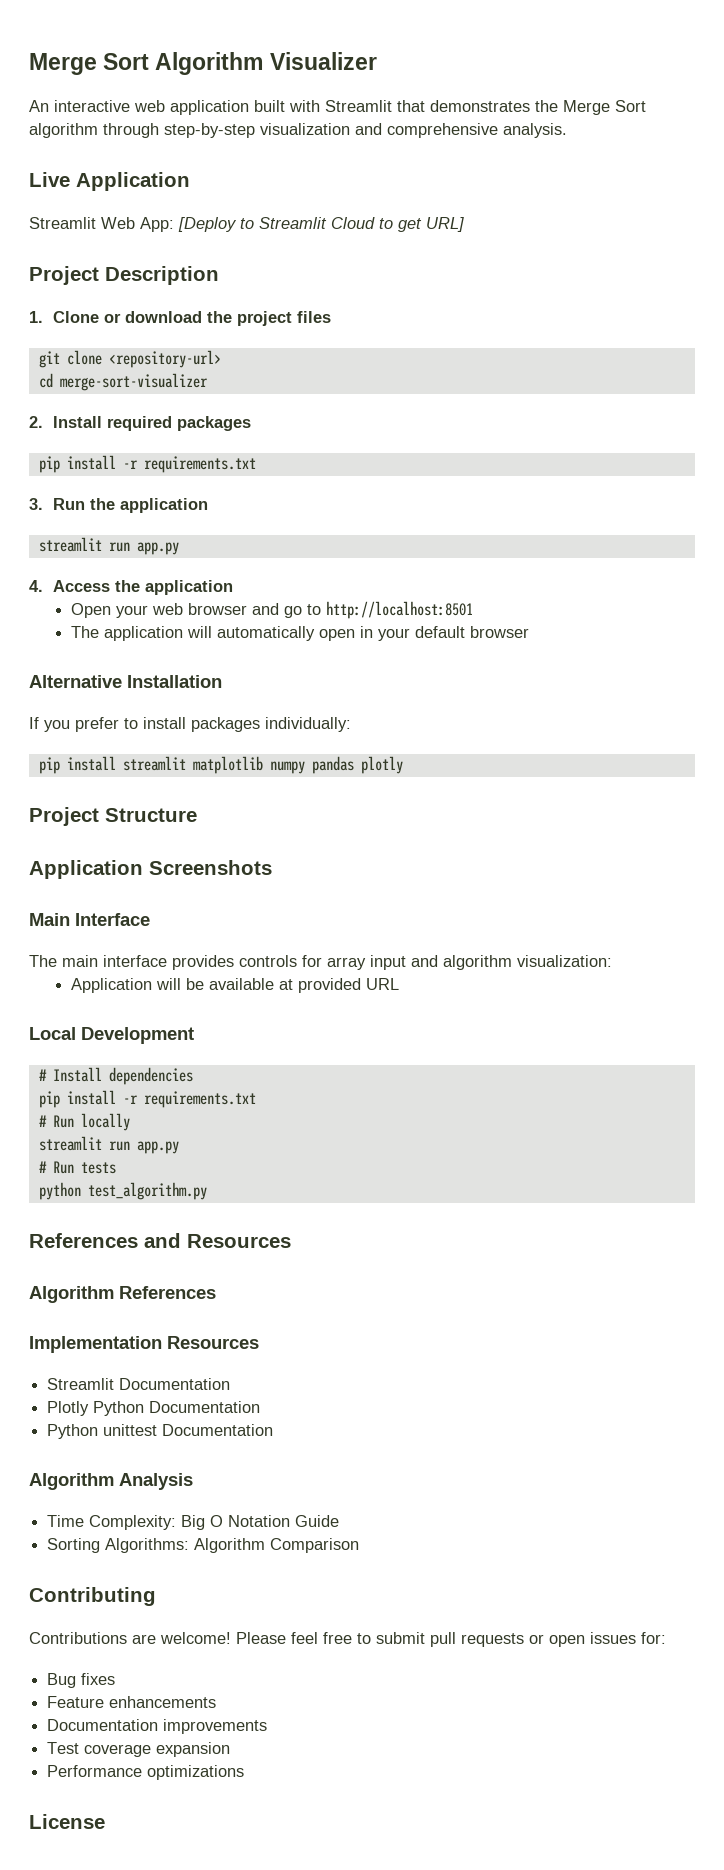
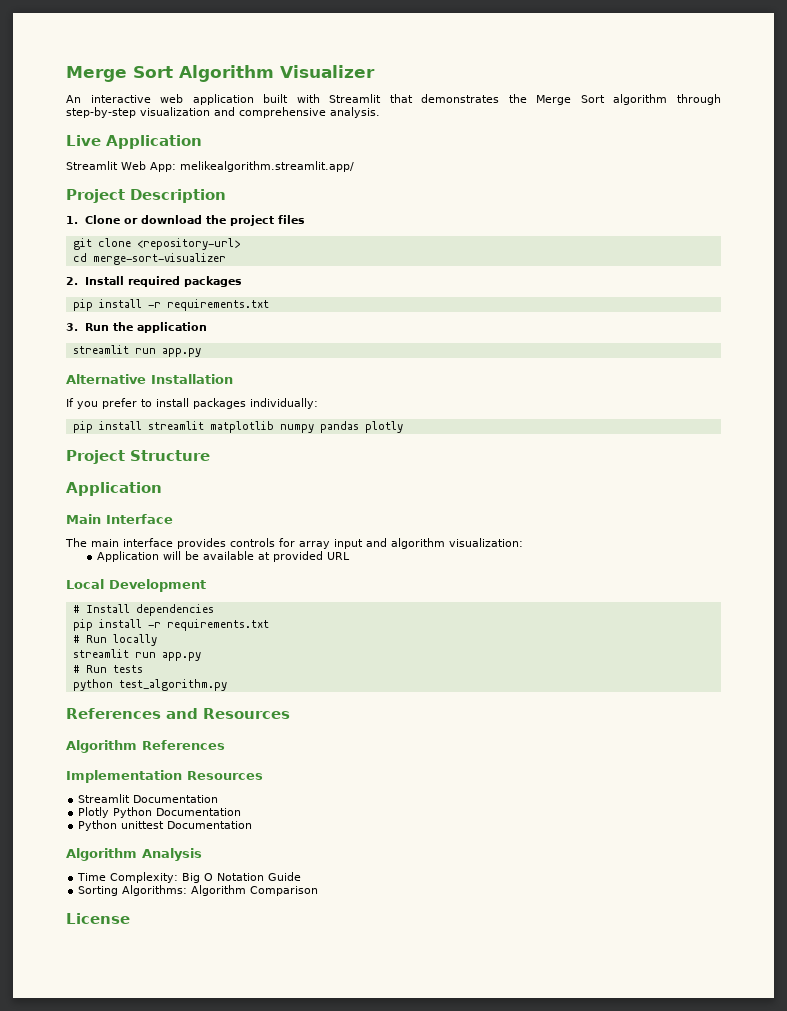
[178,217,464,232] [Deploy to Streamlit Cloud to get URL] -> [180,161,354,172] melikealgorithm.streamlit.app/
[29,580,233,595] [70,601,473,619] [70,626,529,641] // 4. Access the application // Open your web browser and go to http://localhost:8501 // The application will automatically open in your default browser -> (201, 352) none
[149,860,272,875] Screenshots -> (162, 489) none
[29,1587,156,1606] [29,1632,666,1647] [47,1673,116,1688] [47,1696,217,1708] [47,1719,268,1734] [47,1742,231,1757] [47,1765,245,1780] // Contributing // Contributions are welcome! Please feel free to submit pull requests or open issues for: // Bug fixes // Feature enhancements // Documentation improvements // Test coverage expansion // Performance optimizations -> (319, 891) none

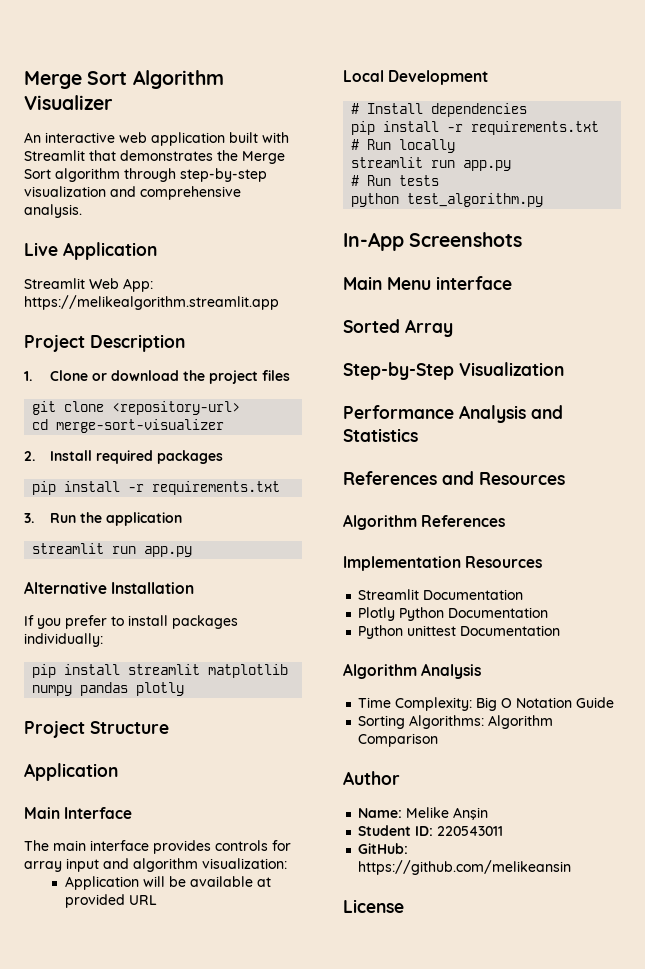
[180,161,354,172] melikealgorithm.streamlit.app/ -> [24,295,279,310] https://melikealgorithm.streamlit.app
(227, 685) none -> [343,232,523,251] [343,276,512,290] [343,319,453,337] [343,362,564,380] [343,405,563,423] [343,428,418,442] // In-App Screenshots // Main Menu interface // Sorted Array // Step-by-Step Visualization // Performance Analysis and Statistics
(319, 891) none -> [343,771,400,785] [358,807,489,820] [358,825,504,836] [358,843,409,854] [358,860,572,875] // Author // Name: Melike Anşin // Student ID: 220543011 // GitHub: https://github.com/melikeansin

